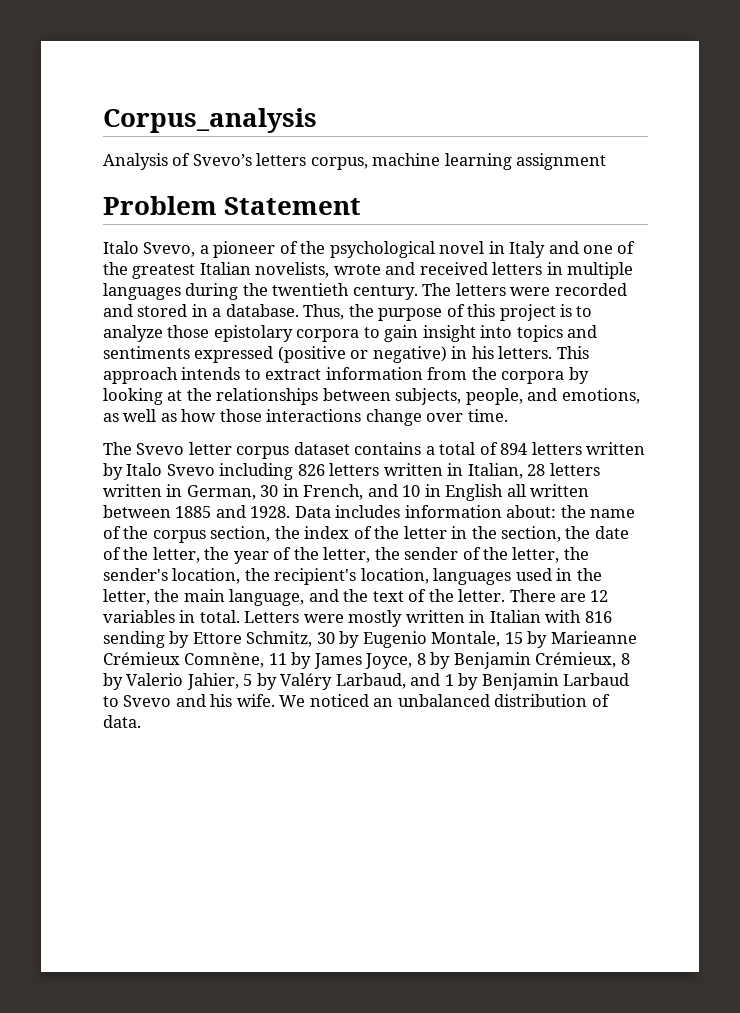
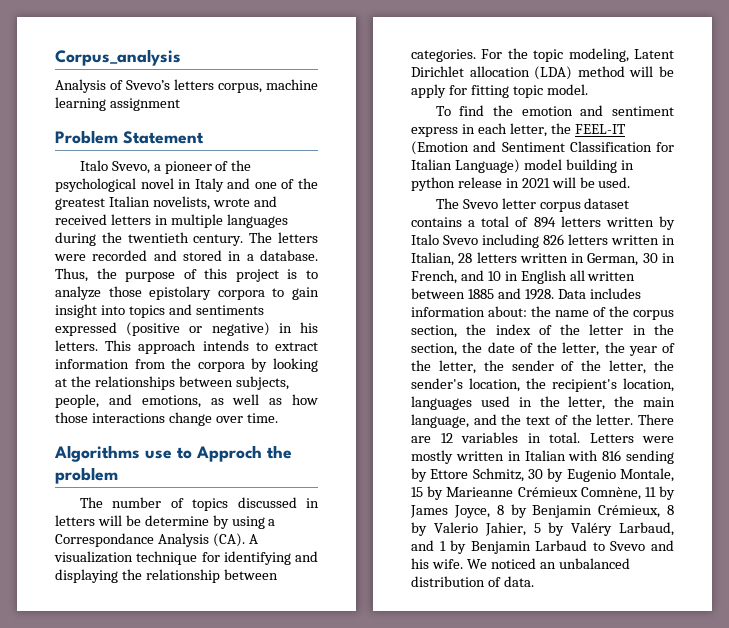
(508, 415) none -> [54,445,292,462] [55,467,118,484] [79,497,319,511] [55,515,276,529] [55,533,258,547] [54,551,318,565] [55,569,278,583] [411,48,674,62] [411,66,674,80] [411,84,588,98] [435,105,674,116] [411,123,626,137] [411,141,674,155] [411,159,634,173] [411,177,631,191] // Algorithms use to Approch the problem // The number of topics discussed in letters will be determine by using a Correspondance Analysis (CA). A visualization technique for identifying and displaying the relationship between categories. For the topic modeling, Latent Dirichlet allocation (LDA) method will be apply for fitting topic model. // To find the emotion and sentiment express in each letter, the FEEL-IT (Emotion and Sentiment Classification for Italian Language) model building in python release in 2021 will be used.

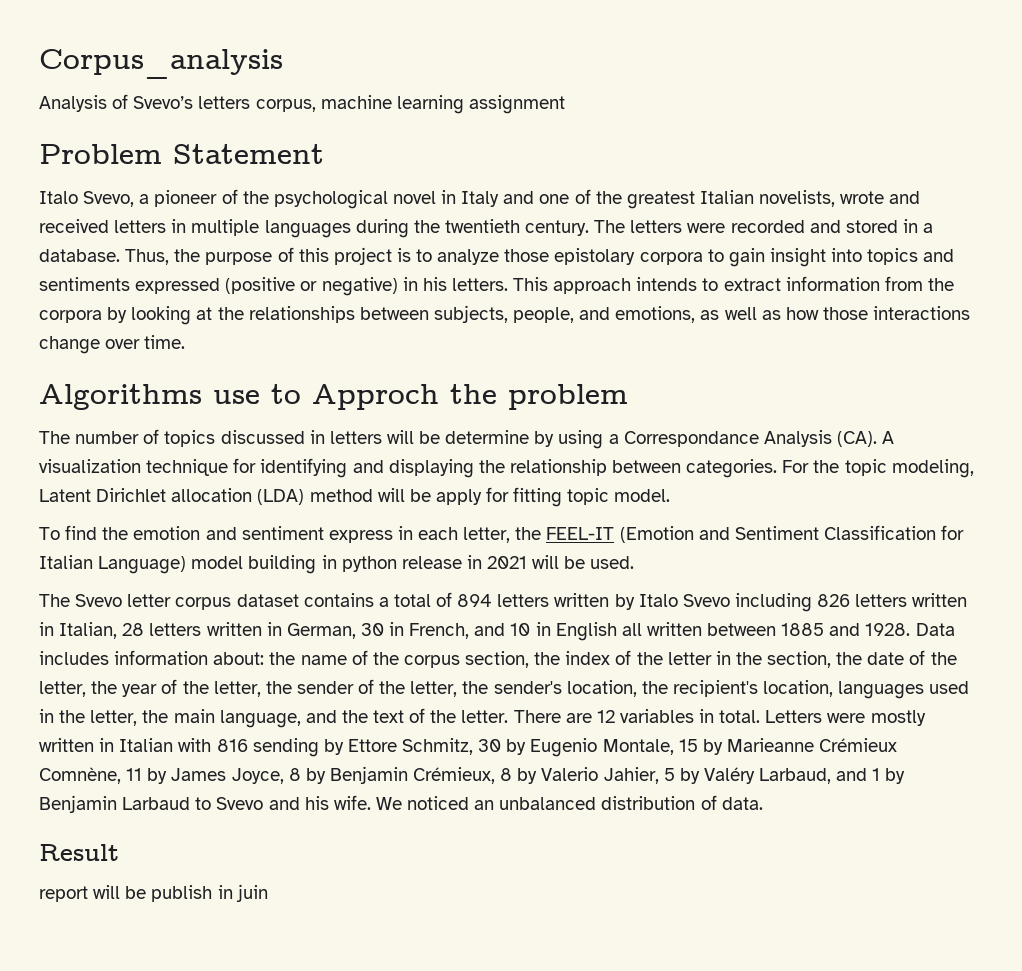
(534, 581) none -> [39,844,119,861] [39,884,268,902] // Result // report will be publish in juin

